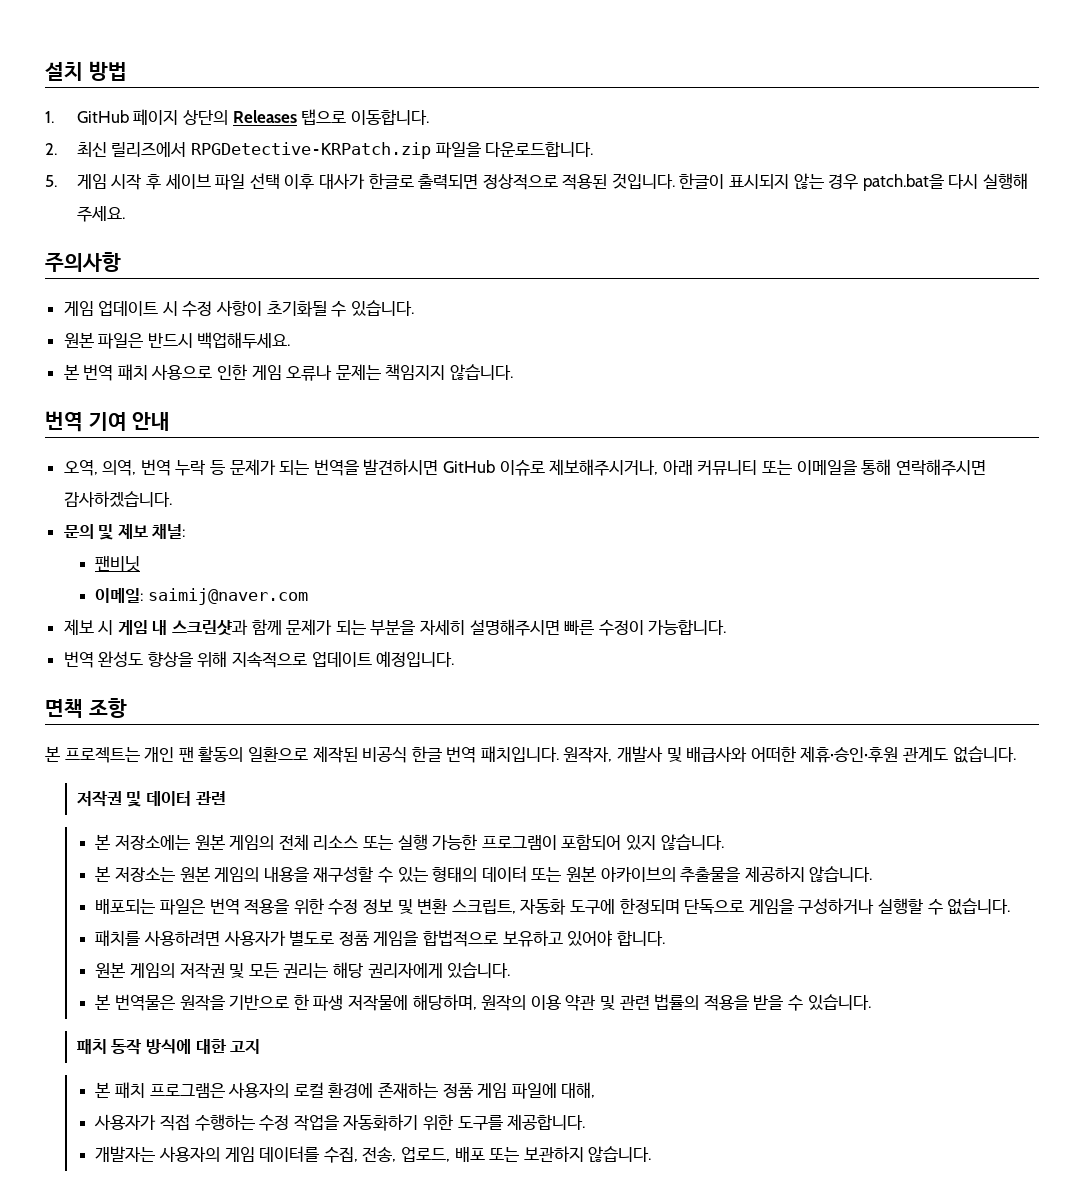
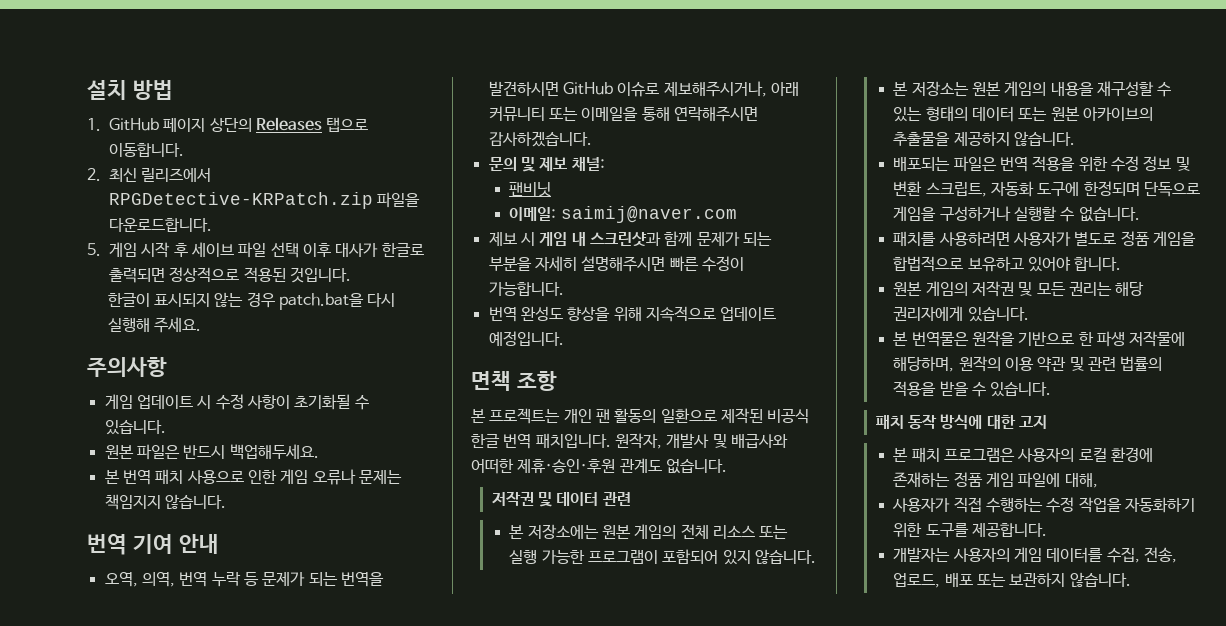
(675, 181) none -> (351, 275) //

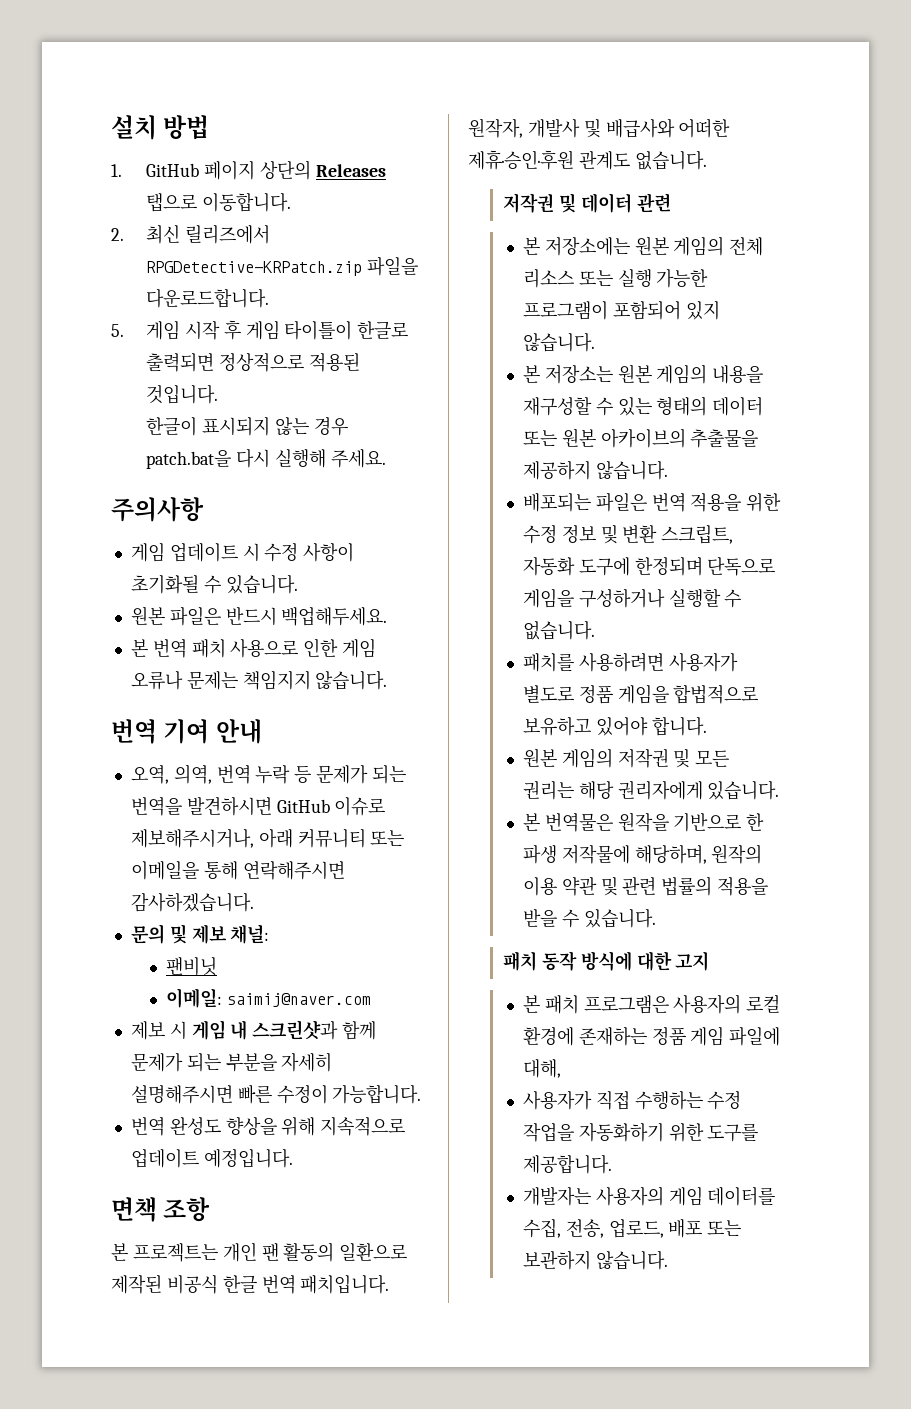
[190,242,379,258] 세이브 파일 선택 이후 대사가 -> [245,320,353,340] 게임 타이틀이

